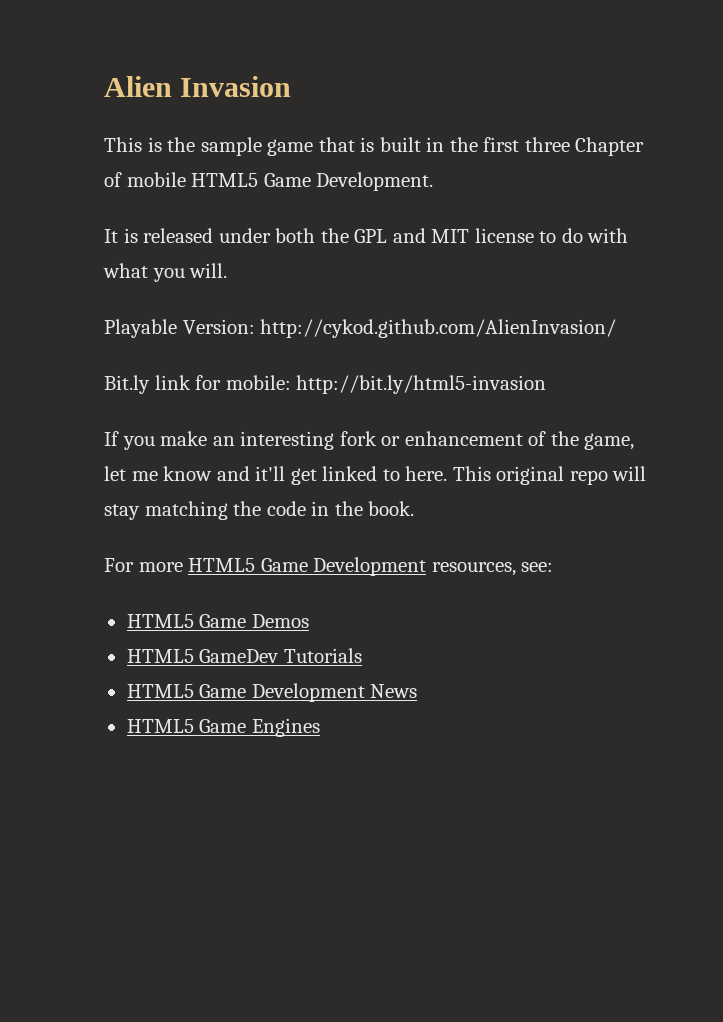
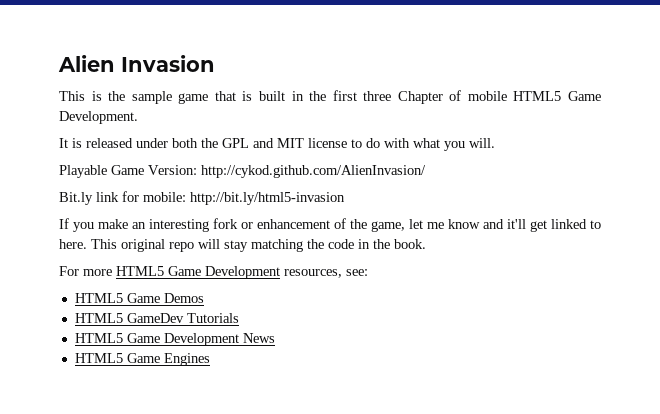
(177, 328) none -> [111,165,144,175] Game

